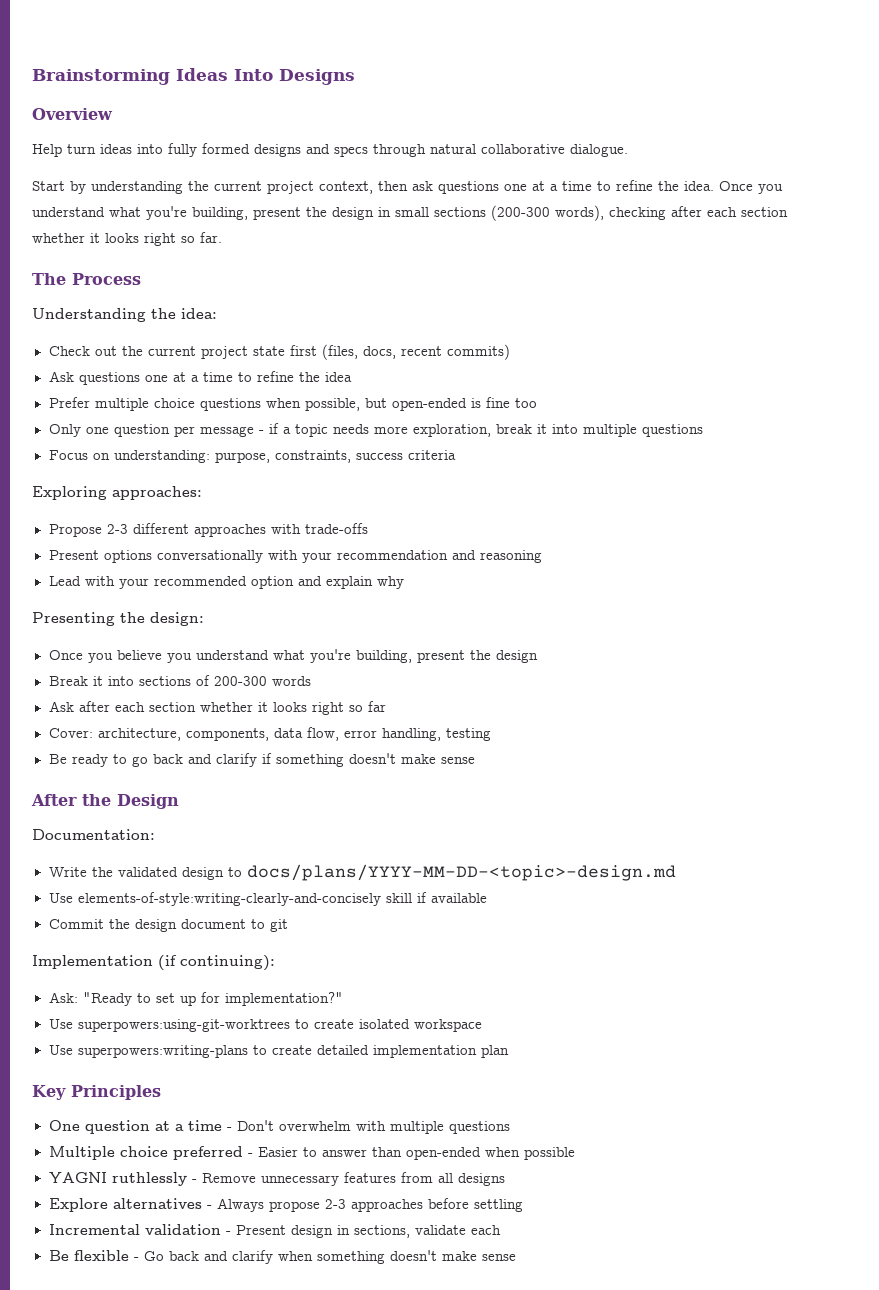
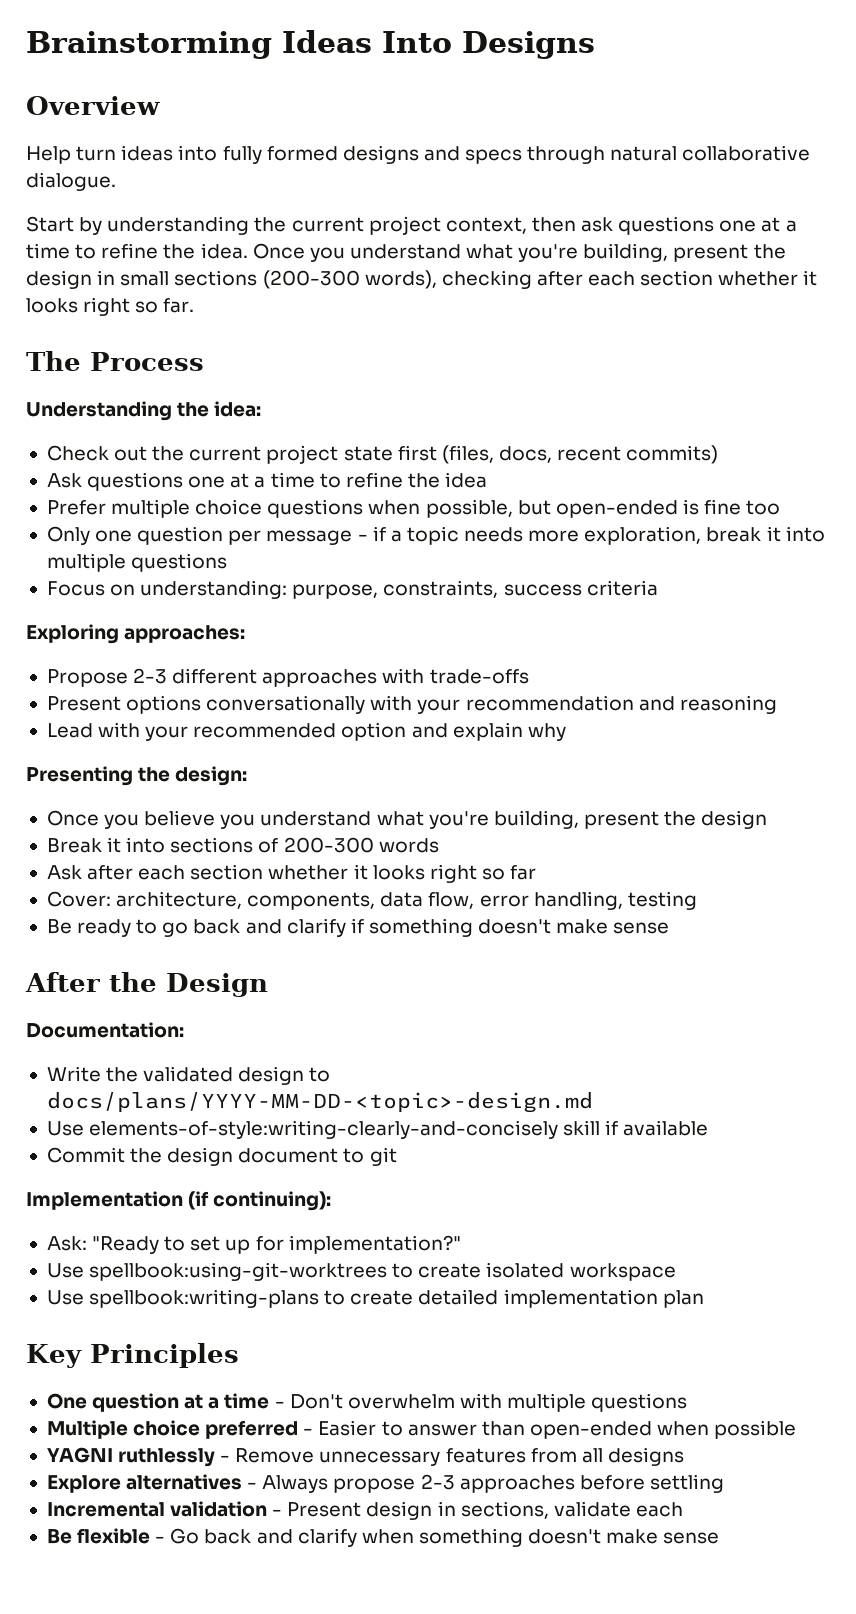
[77,1019,290,1032] superpowers:using-git-worktrees -> [89,1262,388,1281] spellbook:using-git-worktrees
[77,1045,248,1058] superpowers:writing-plans -> [89,1289,320,1308] spellbook:writing-plans

